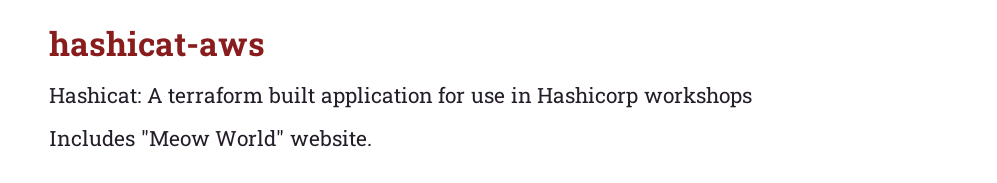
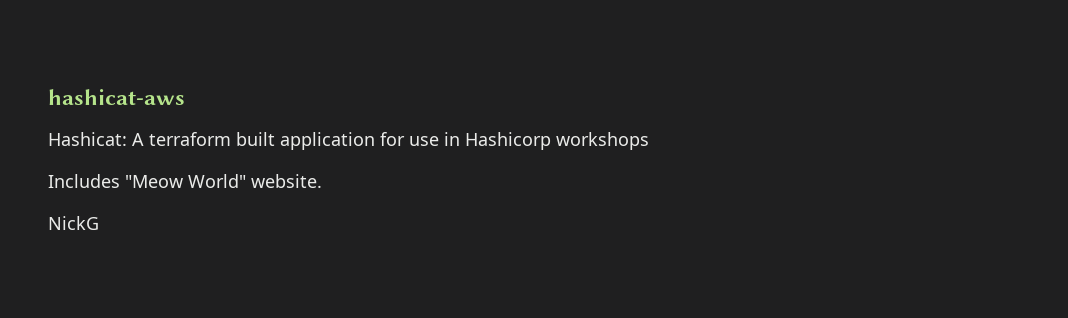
(373, 138) none -> [48,216,99,230] // NickG

